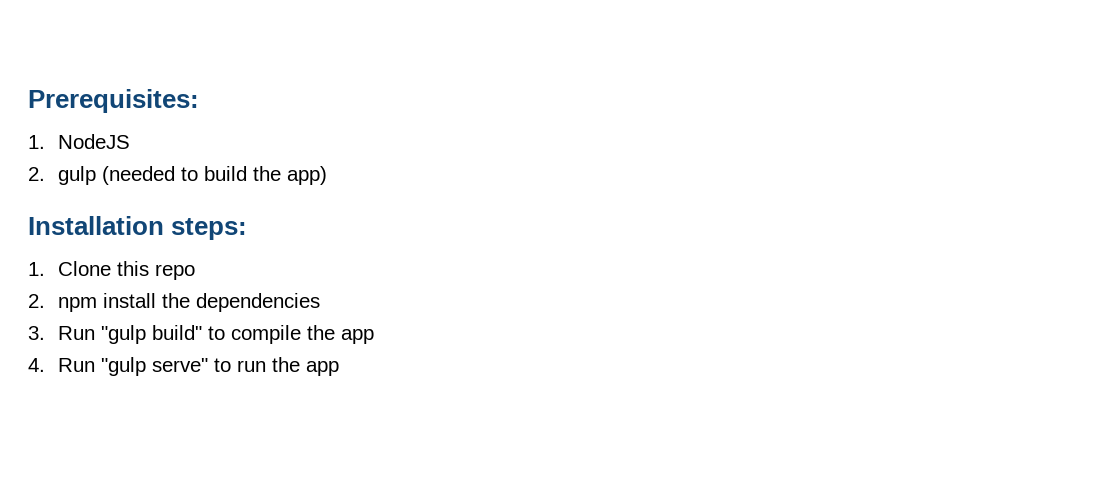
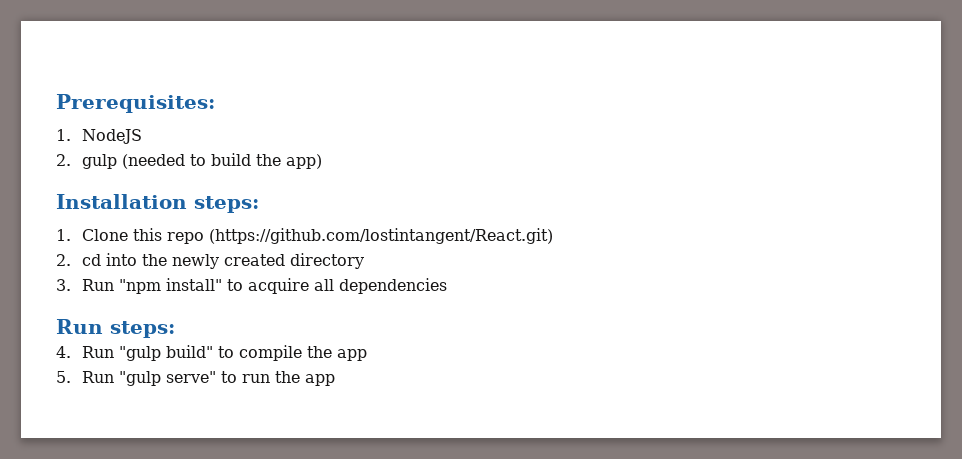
[28,293,320,312] [28,326,45,340] // 2. npm install the dependencies // 3. -> [208,228,553,244] [56,253,364,269] [56,278,447,294] [56,319,175,338] [56,346,71,358] (https://github.com/lostintangent/React.git) // 2. cd into the newly created directory // 3. Run "npm install" to acquire all dependencies // Run steps: // 4.
[28,358,45,372] 4. -> [56,371,71,383] 5.

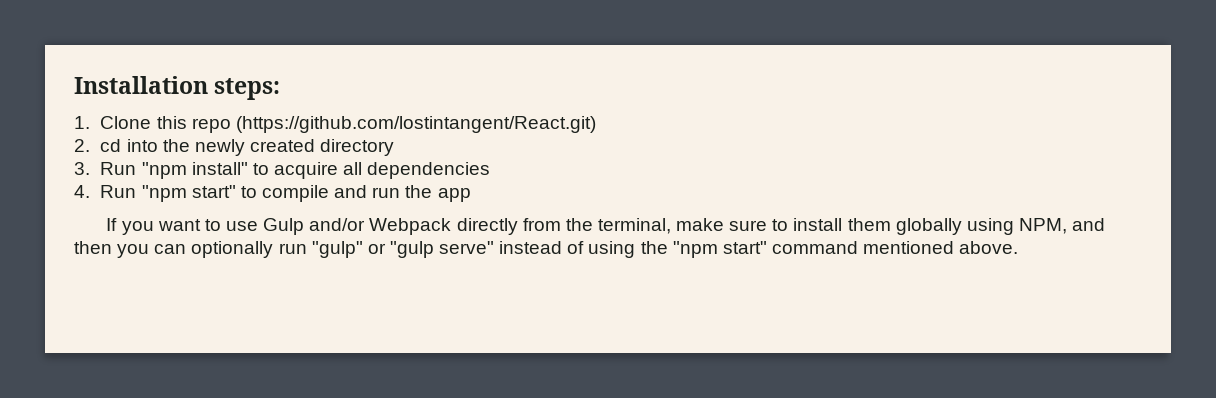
[56,94,215,113] [56,129,142,144] [56,153,322,169] Prerequisites: // 1. NodeJS // 2. gulp (needed to build the app) // -> (74, 85) none
[56,319,175,338] // Run steps: -> (491, 170) none
[118,345,367,361] [56,371,335,386] "gulp build" to compile the app // 5. Run "gulp serve" to run the app -> [141,185,471,202] [106,218,1106,235] [74,241,1019,258] "npm start" to compile and run the app // If you want to use Gulp and/or Webpack directly from the terminal, make sure to install them globally using NPM, and then you can optionally run "gulp" or "gulp serve" instead of using the "npm start" command mentioned above.

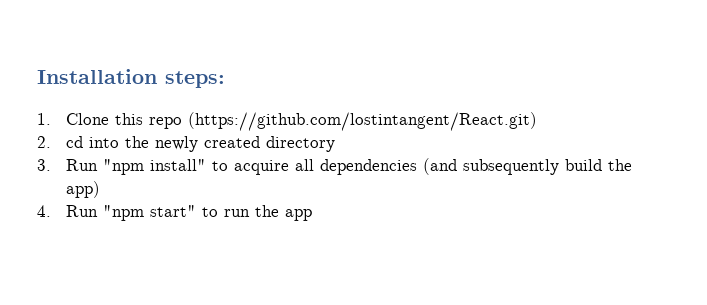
(491, 170) none -> [423,158,633,175] [66,181,101,198] (and subsequently build the app)
[261,185,368,202] compile and -> (219, 212) none
[106,218,1106,235] [74,241,1019,258] // If you want to use Gulp and/or Webpack directly from the terminal, make sure to install them globally using NPM, and then you can optionally run "gulp" or "gulp serve" instead of using the "npm start" command mentioned above. -> (313, 215) none

